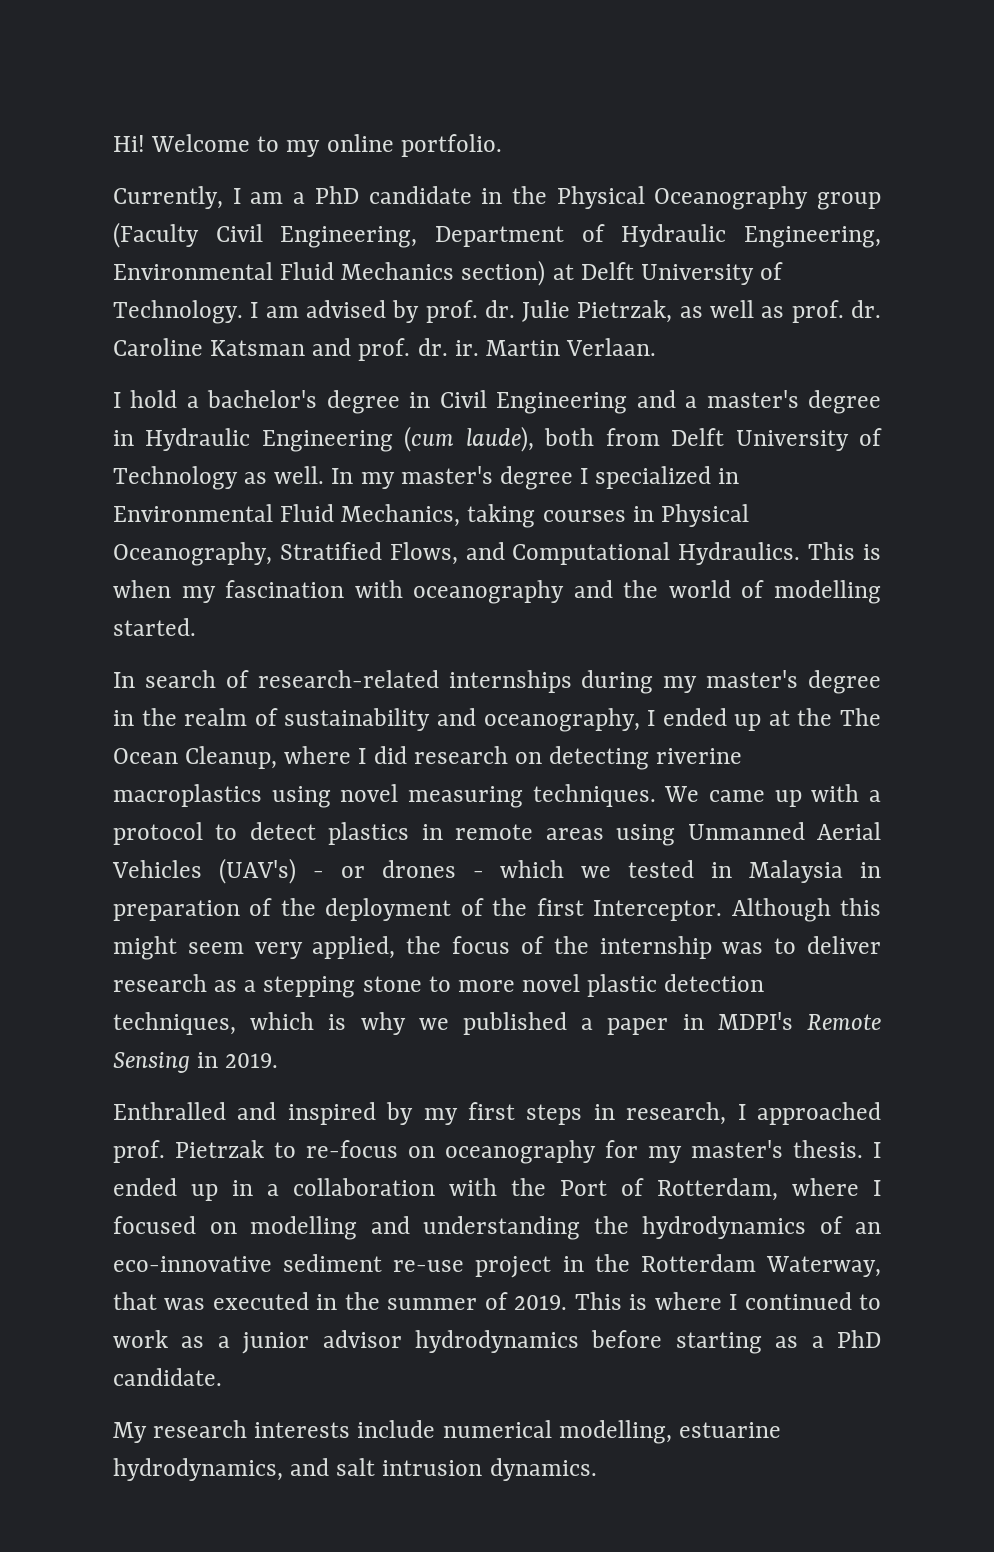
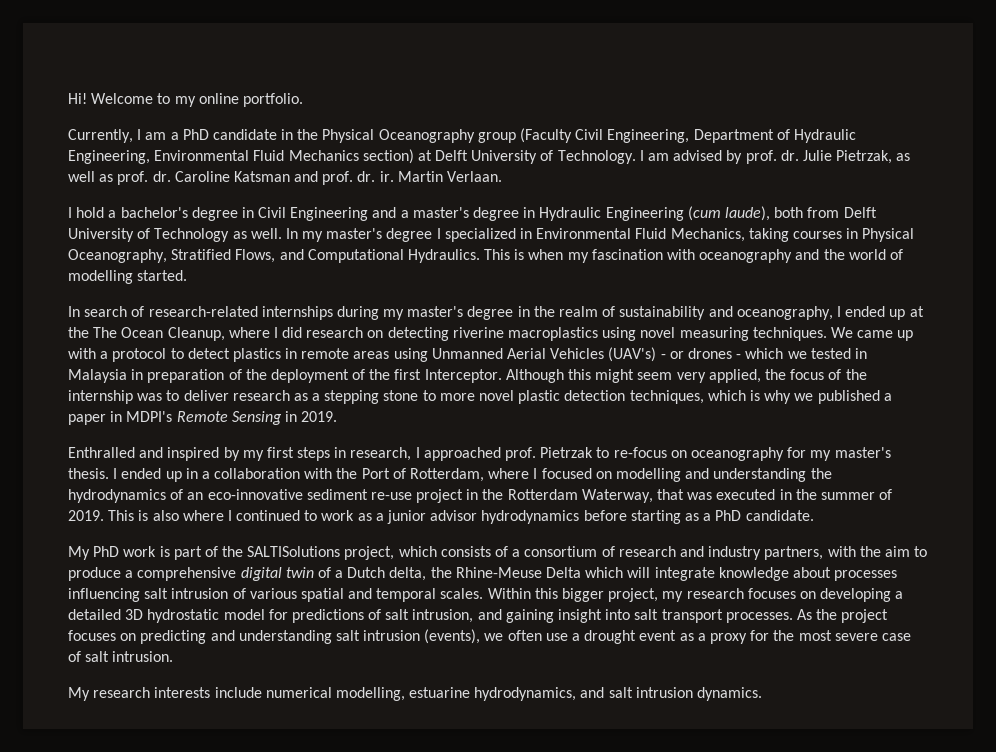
(648, 1302) none -> [152,510,179,521] also
(222, 1377) none -> [68,546,928,560] [68,567,898,581] [68,588,904,602] [68,609,889,623] [68,629,911,644] [68,651,174,662] // My PhD work is part of the SALTISolutions project, which consists of a consortium of research and industry partners, with the aim to produce a comprehensive digital twin of a Dutch delta, the Rhine-Meuse Delta which will integrate knowledge about processes influencing salt intrusion of various spatial and temporal scales. Within this bigger project, my research focuses on developing a detailed 3D hydrostatic model for predictions of salt intrusion, and gaining insight into salt transport processes. As the project focuses on predicting and understanding salt intrusion (events), we often use a drought event as a proxy for the most severe case of salt intrusion.

